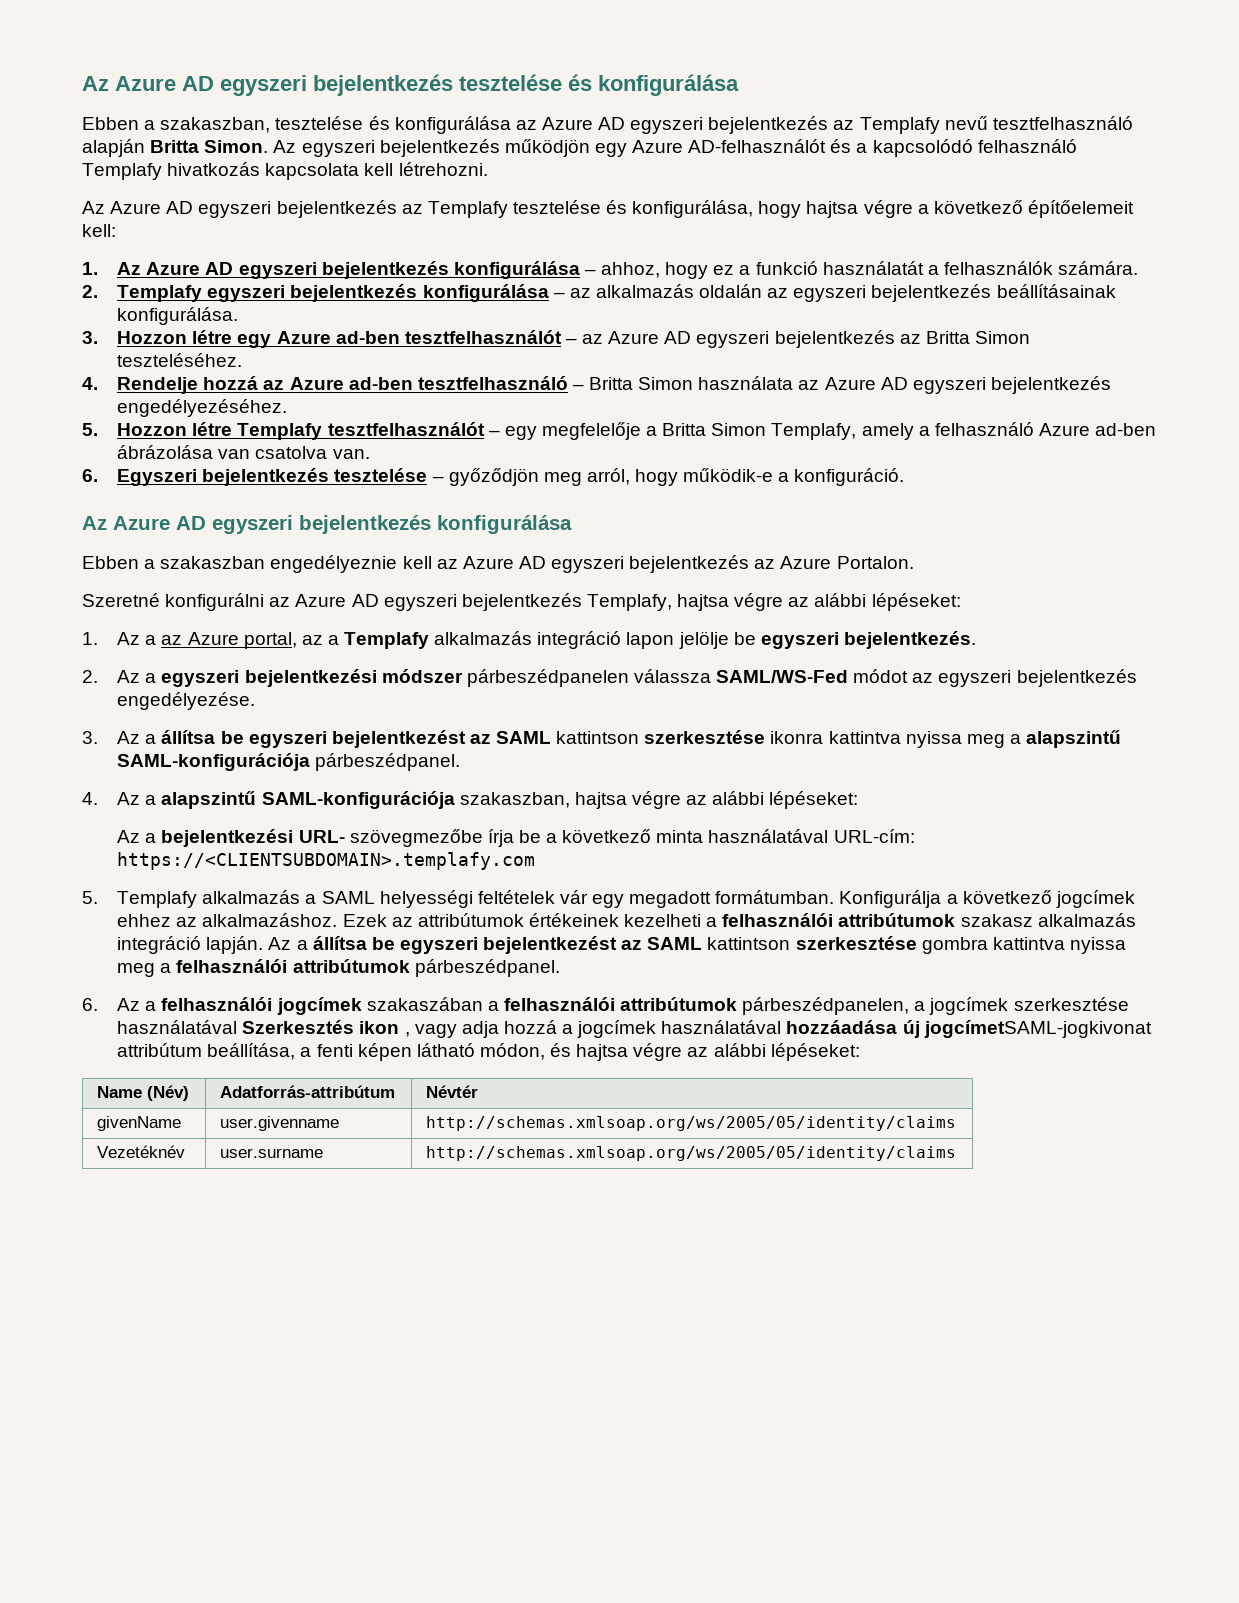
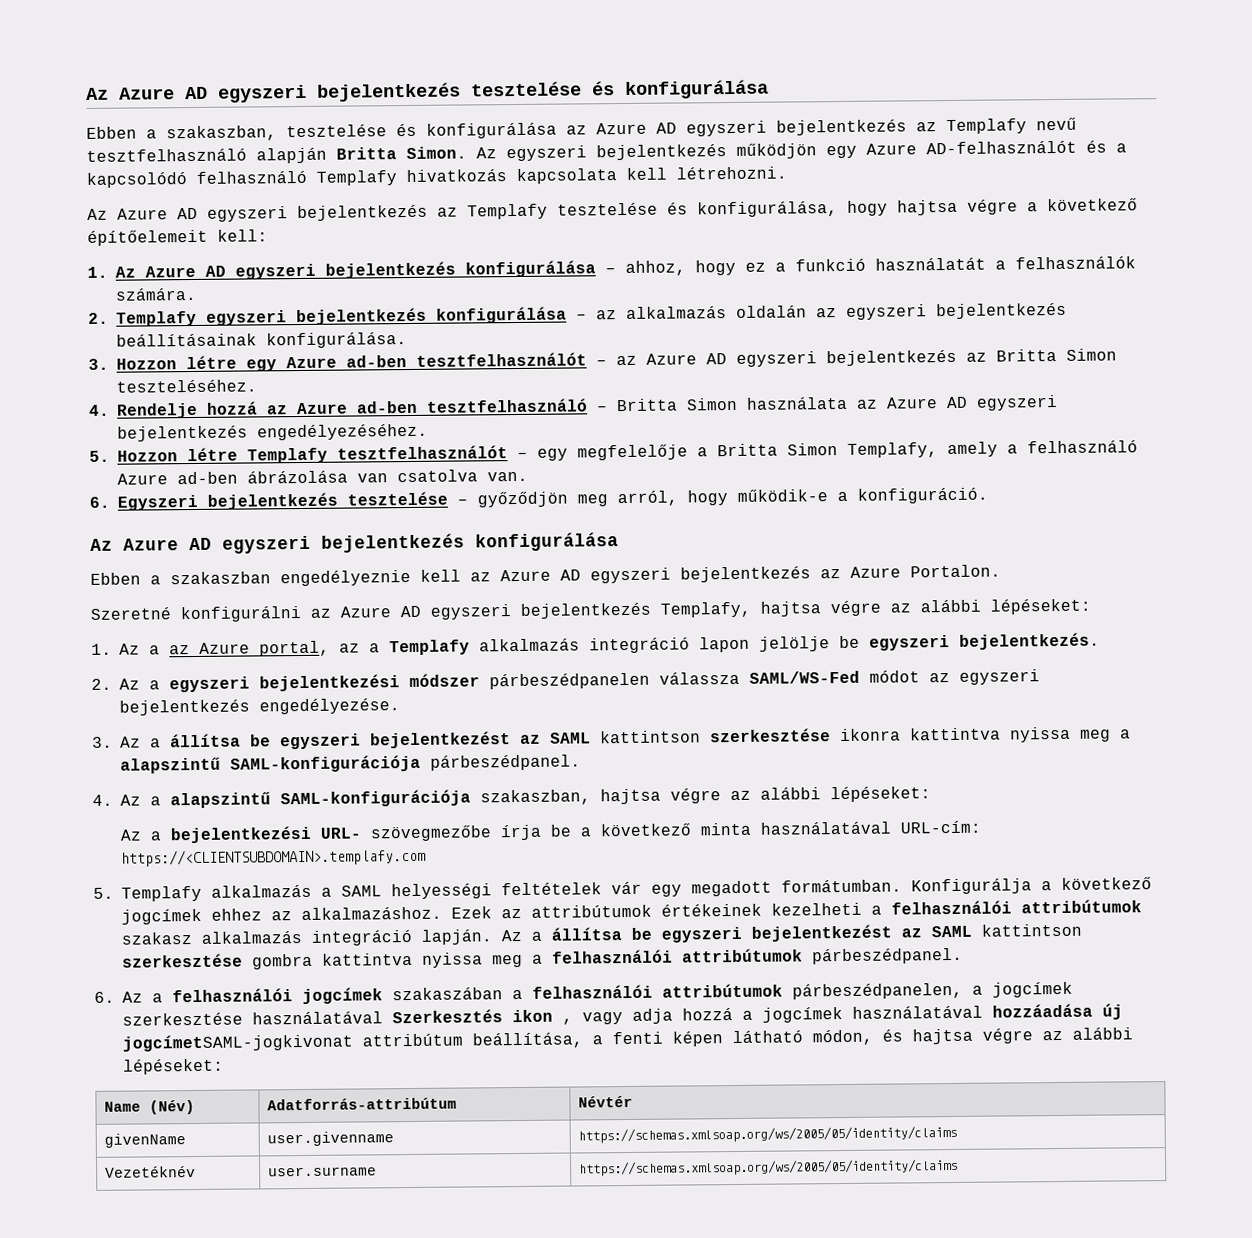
[425,1116,956,1131] http://schemas.xmlsoap.org/ws/2005/05/identity/claims -> [577,1125,957,1144] https://schemas.xmlsoap.org/ws/2005/05/identity/claims
[425,1146,956,1161] http://schemas.xmlsoap.org/ws/2005/05/identity/claims -> [578,1158,958,1177] https://schemas.xmlsoap.org/ws/2005/05/identity/claims

